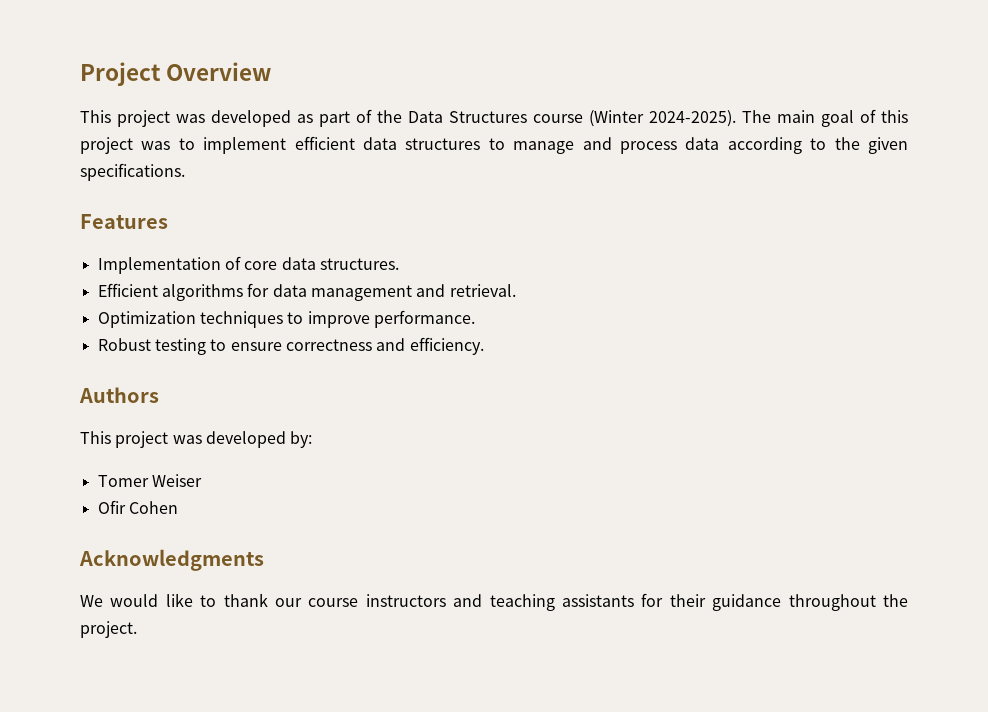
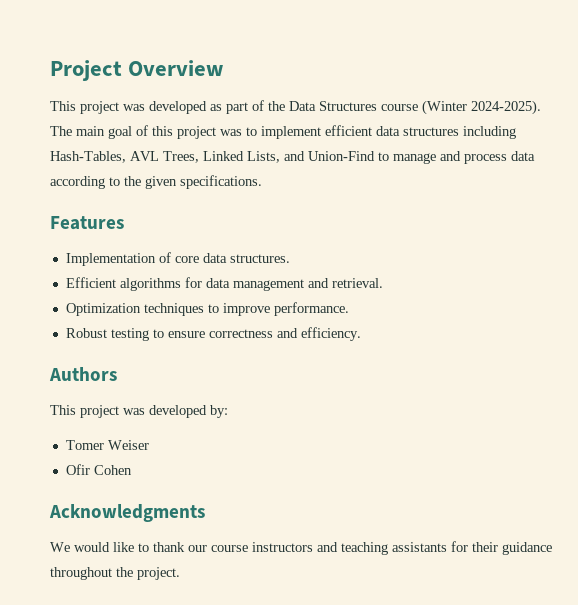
(481, 144) none -> [463,126,516,139] [50,151,375,163] including Hash-Tables, AVL Trees, Linked Lists, and Union-Find

